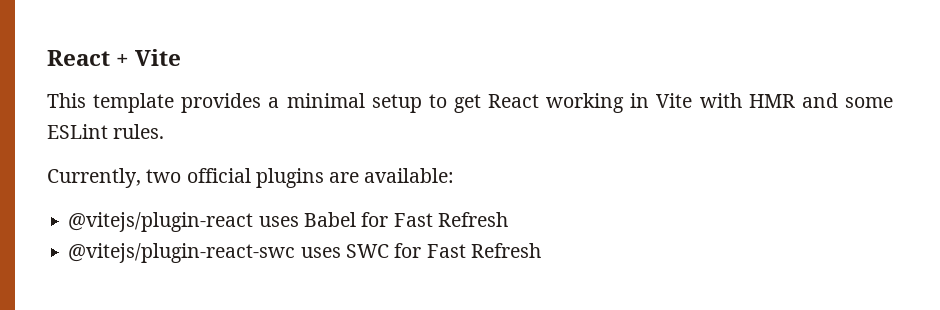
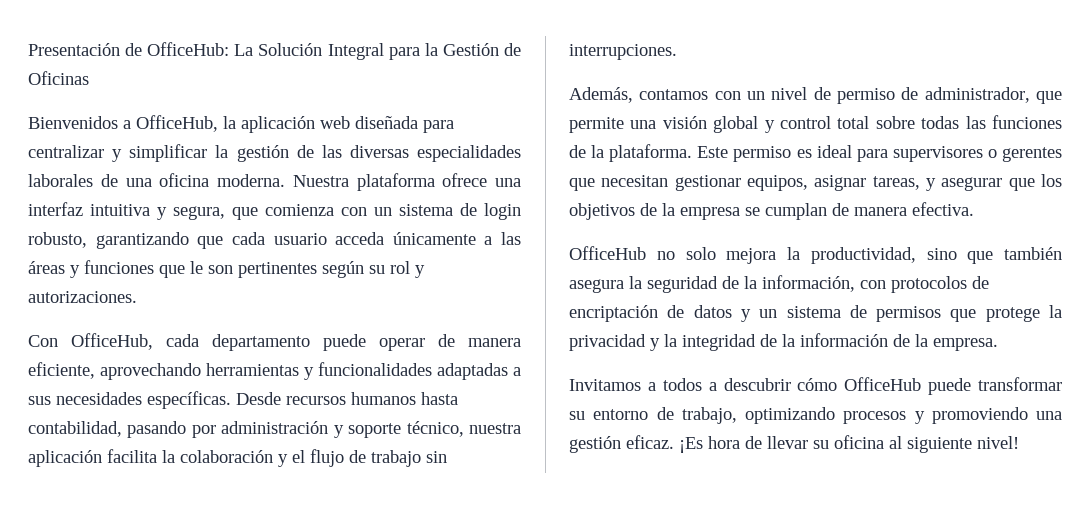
[47,49,182,66] [47,93,893,113] [47,124,165,139] [47,168,455,188] [68,212,508,232] [68,243,541,263] React + Vite // This template provides a minimal setup to get React working in Vite with HMR and some ESLint rules. // Currently, two official plugins are available: // @vitejs/plugin-react uses Babel for Fast Refresh // @vitejs/plugin-react-swc uses SWC for Fast Refresh -> [28,42,521,60] [28,71,89,85] [28,115,454,133] [28,144,521,162] [28,173,521,191] [28,202,521,220] [28,232,521,249] [28,260,425,278] [28,291,137,303] [28,333,521,351] [28,362,521,380] [28,391,458,409] [28,421,521,438] [28,449,447,467] [569,44,677,60] [569,87,1062,104] [569,115,1062,133] [569,144,1062,162] [569,174,1062,191] [569,202,974,220] [569,246,1062,264] [569,275,989,293] [569,305,1062,322] [569,333,998,351] [569,377,1062,395] [569,407,1062,424] [569,435,1019,453] Presentación de OfficeHub: La Solución Integral para la Gestión de Oficinas // Bienvenidos a OfficeHub, la aplicación web diseñada para centralizar y simplificar la gestión de las diversas especialidades laborales de una oficina moderna. Nuestra plataforma ofrece una interfaz intuitiva y segura, que comienza con un sistema de login robusto, garantizando que cada usuario acceda únicamente a las áreas y funciones que le son pertinentes según su rol y autorizaciones. // Con OfficeHub, cada departamento puede operar de manera eficiente, aprovechando herramientas y funcionalidades adaptadas a sus necesidades específicas. Desde recursos humanos hasta contabilidad, pasando por administración y soporte técnico, nuestra aplicación facilita la colaboración y el flujo de trabajo sin interrupciones. // Además, contamos con un nivel de permiso de administrador, que permite una visión global y control total sobre todas las funciones de la plataforma. Este permiso es ideal para supervisores o gerentes que necesitan gestionar equipos, asignar tareas, y asegurar que los objetivos de la empresa se cumplan de manera efectiva. // OfficeHub no solo mejora la productividad, sino que también asegura la seguridad de la información, con protocolos de encriptación de datos y un sistema de permisos que protege la privacidad y la integridad de la información de la empresa. // Invitamos a todos a descubrir cómo OfficeHub puede transformar su entorno de trabajo, optimizando procesos y promoviendo una gestión eficaz. ¡Es hora de llevar su oficina al siguiente nivel!

